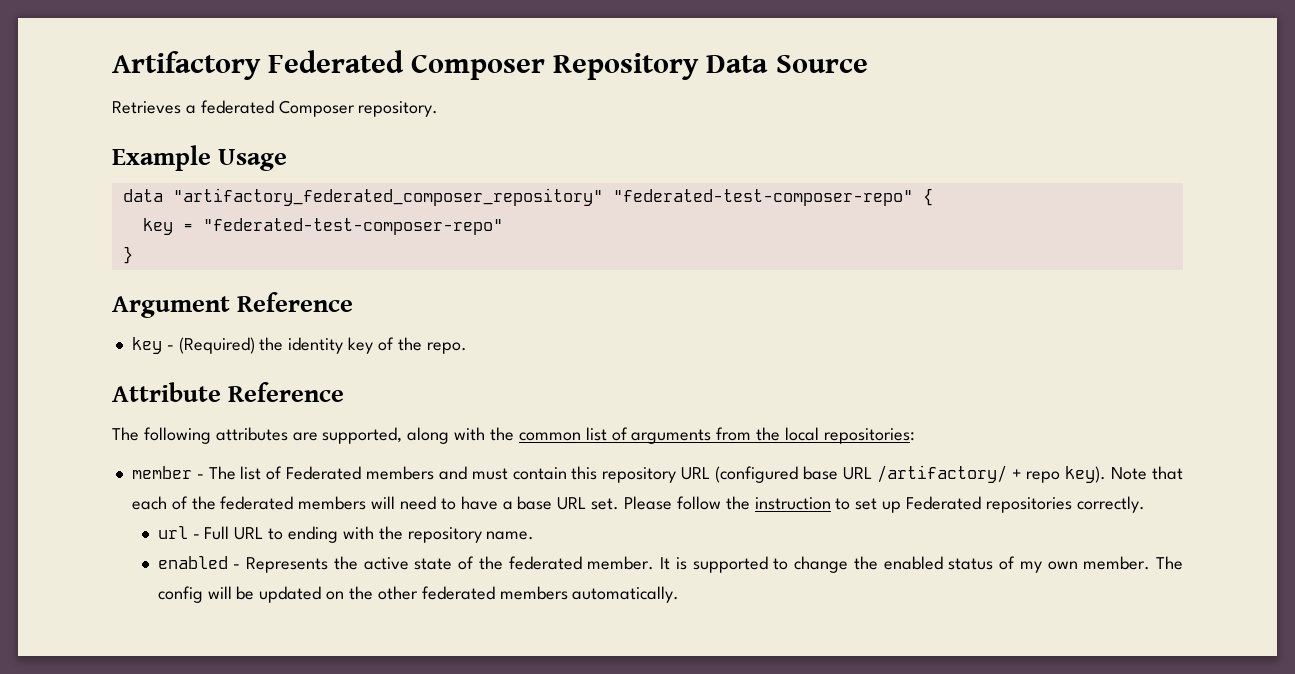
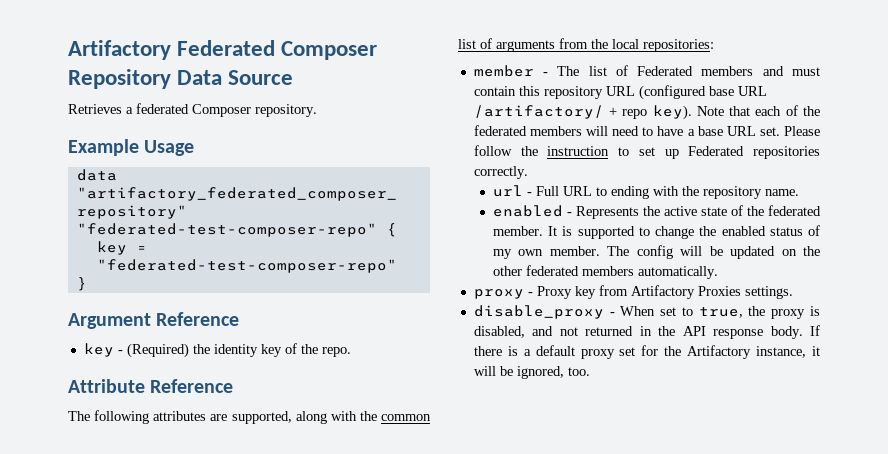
(680, 594) none -> [473,285,793,299] [473,305,820,319] [473,325,820,339] [473,345,820,359] [473,366,590,379] // proxy - Proxy key from Artifactory Proxies settings. // disable_proxy - When set to true, the proxy is disabled, and not returned in the API response body. If there is a default proxy set for the Artifactory instance, it will be ignored, too.

